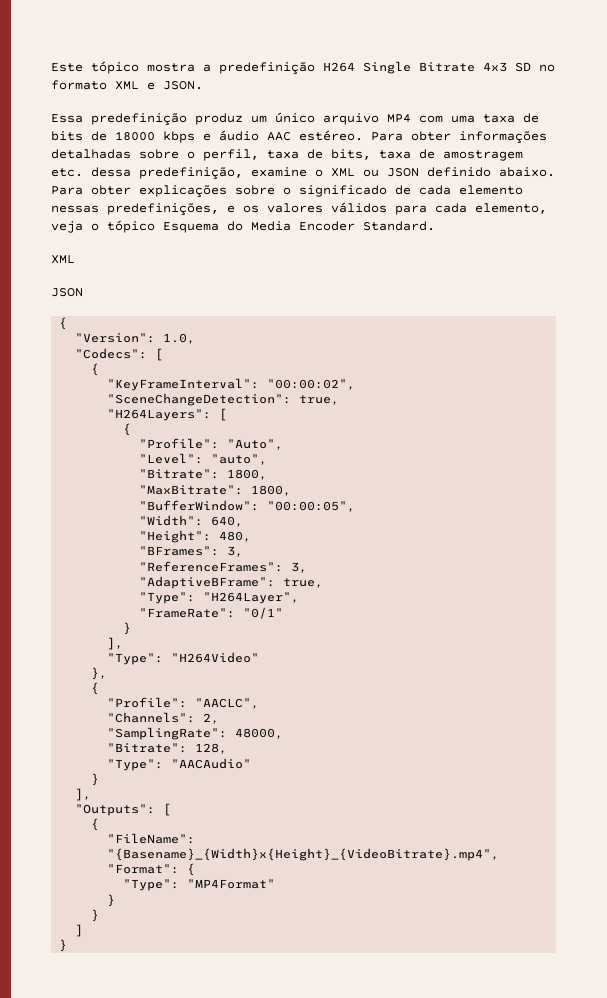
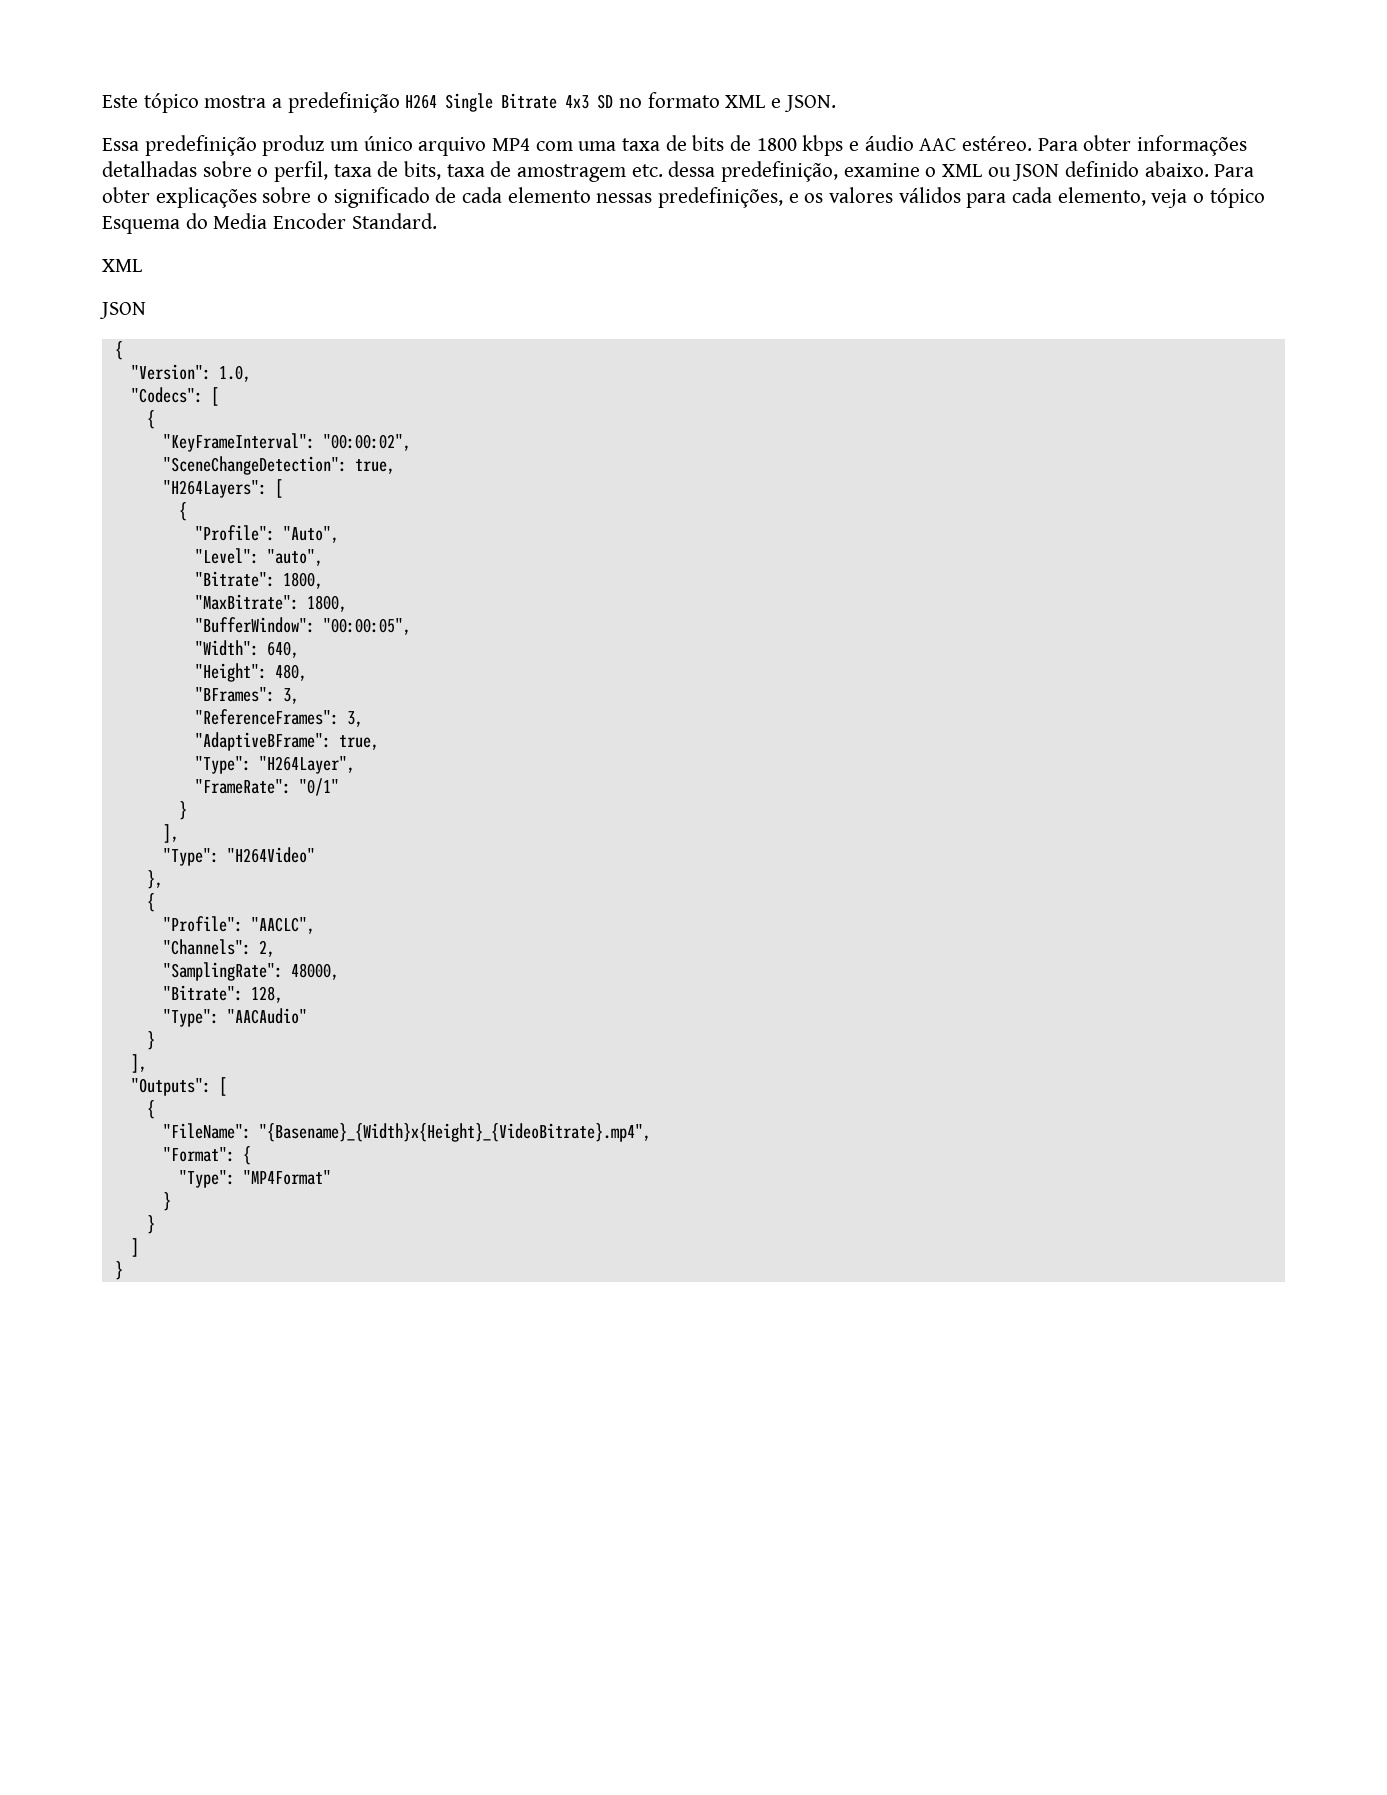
[115,131,155,141] 18000 -> [756,138,797,151] 1800

